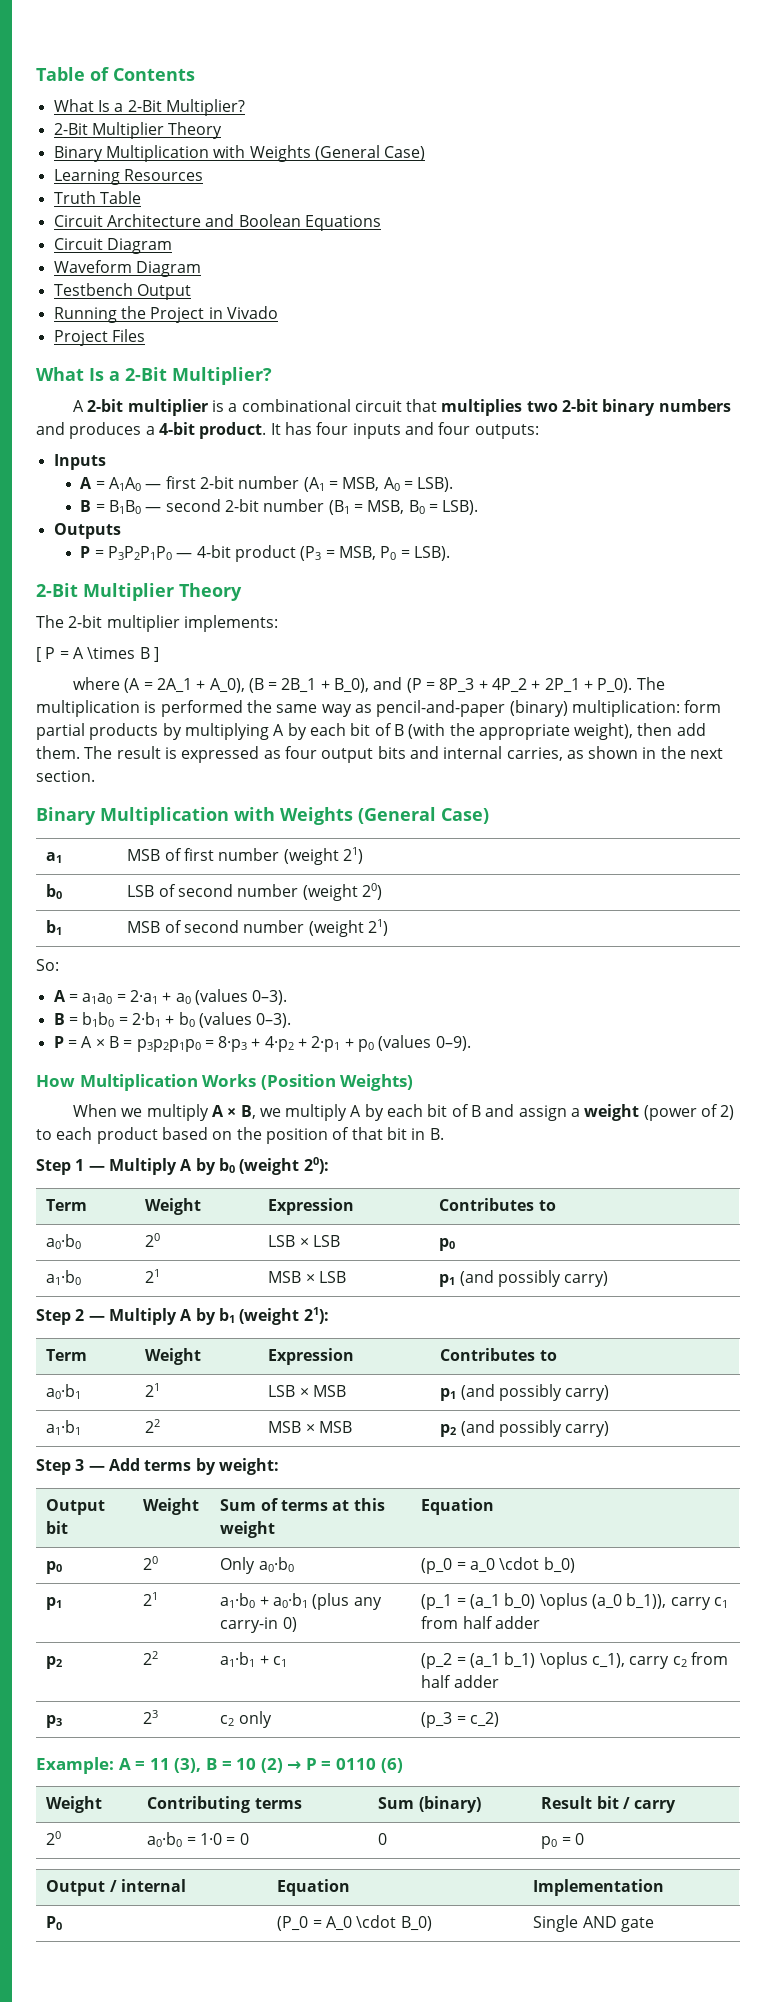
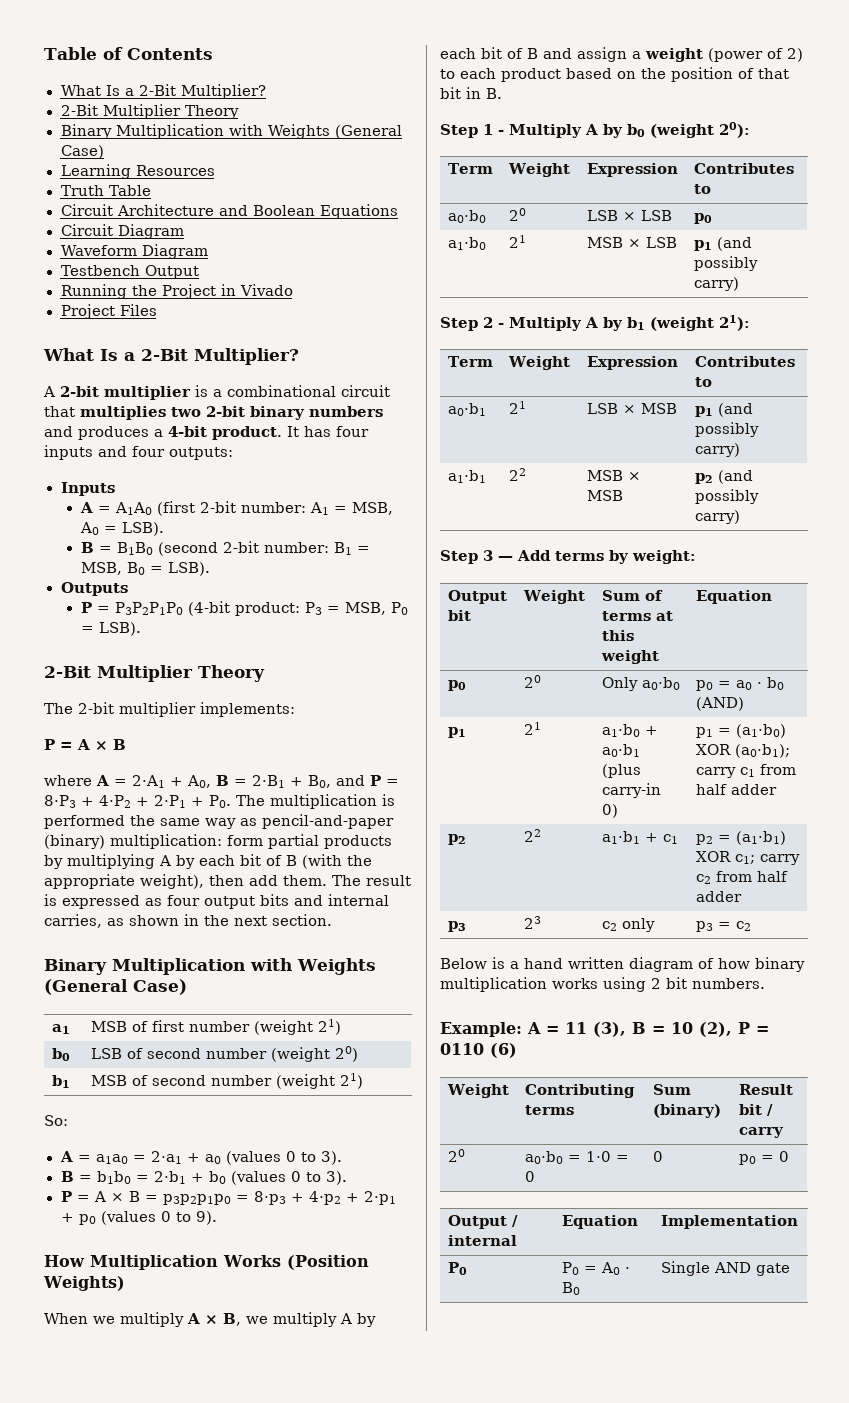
[145,476,325,492] — first 2-bit number (A1 -> [156,501,329,516] (first 2-bit number: A1
[145,499,350,515] — second 2-bit number (B1 -> [157,541,352,556] (second 2-bit number: B1
[176,545,322,562] — 4-bit product (P3 -> [187,601,322,616] (4-bit product: P3
[36,647,159,662] [ P = A \times B ] -> [44,739,126,750] P = A × B
[124,677,633,693] (A = 2A_1 + A_0), (B = 2B_1 + B_0), and (P = 8P_3 + 4P_2 + 2P_1 + P_0). -> [96,775,399,788] [44,795,231,808] A = 2·A1 + A0, B = 2·B1 + B0, and P = 8·P3 + 4·P2 + 2·P1 + P0.
[252,990,288,1005] 0–3). -> [285,1151,342,1165] 0 to 3).
[256,1013,292,1028] 0–3). -> [290,1171,347,1185] 0 to 3).
[435,1036,471,1051] 0–9). -> [160,1211,217,1225] 0 to 9).
[88,1166,105,1171] — -> [498,130,504,135] -
[88,1316,105,1321] — -> [498,323,504,328] -
[421,1557,575,1574] (p_0 = a_0 \cdot b_0) -> [695,677,784,691] [695,697,744,711] p0 = a0 · b0 (AND)
[353,1597,382,1610] any -> (641, 771) none
[421,1593,667,1610] (p_1 = (a_1 b_0) \oplus (a_0 b_1)), -> [695,724,786,738] [695,744,790,758] p1 = (a1·b0) XOR (a0·b1);
[421,1652,625,1669] (p_2 = (a_1 b_1) \oplus c_1), -> [695,831,786,845] [695,851,755,864] p2 = (a1·b1) XOR c1;
[421,1712,499,1728] (p_3 = c_2) -> [695,921,751,932] [440,957,805,972] [440,977,765,992] p3 = c2 // Below is a hand written diagram of how binary multiplication works using 2 bit numbers.
[260,1758,302,1773] (2) → -> [699,1022,732,1037] (2),
[277,1915,432,1931] (P_0 = A_0 \cdot B_0) -> [561,1262,630,1275] [561,1282,580,1295] P0 = A0 · B0

